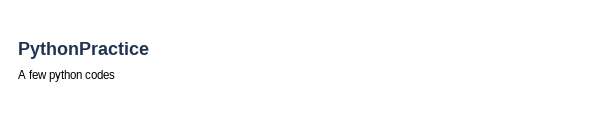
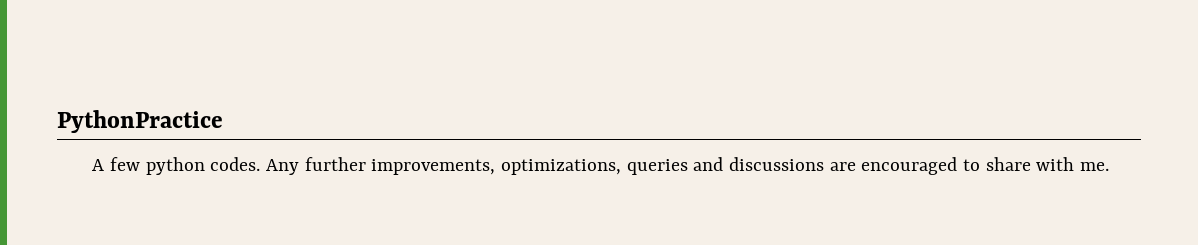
[85,70,116,79] codes -> [210,157,1109,175] codes. Any further improvements, optimizations, queries and discussions are encouraged to share with me.

